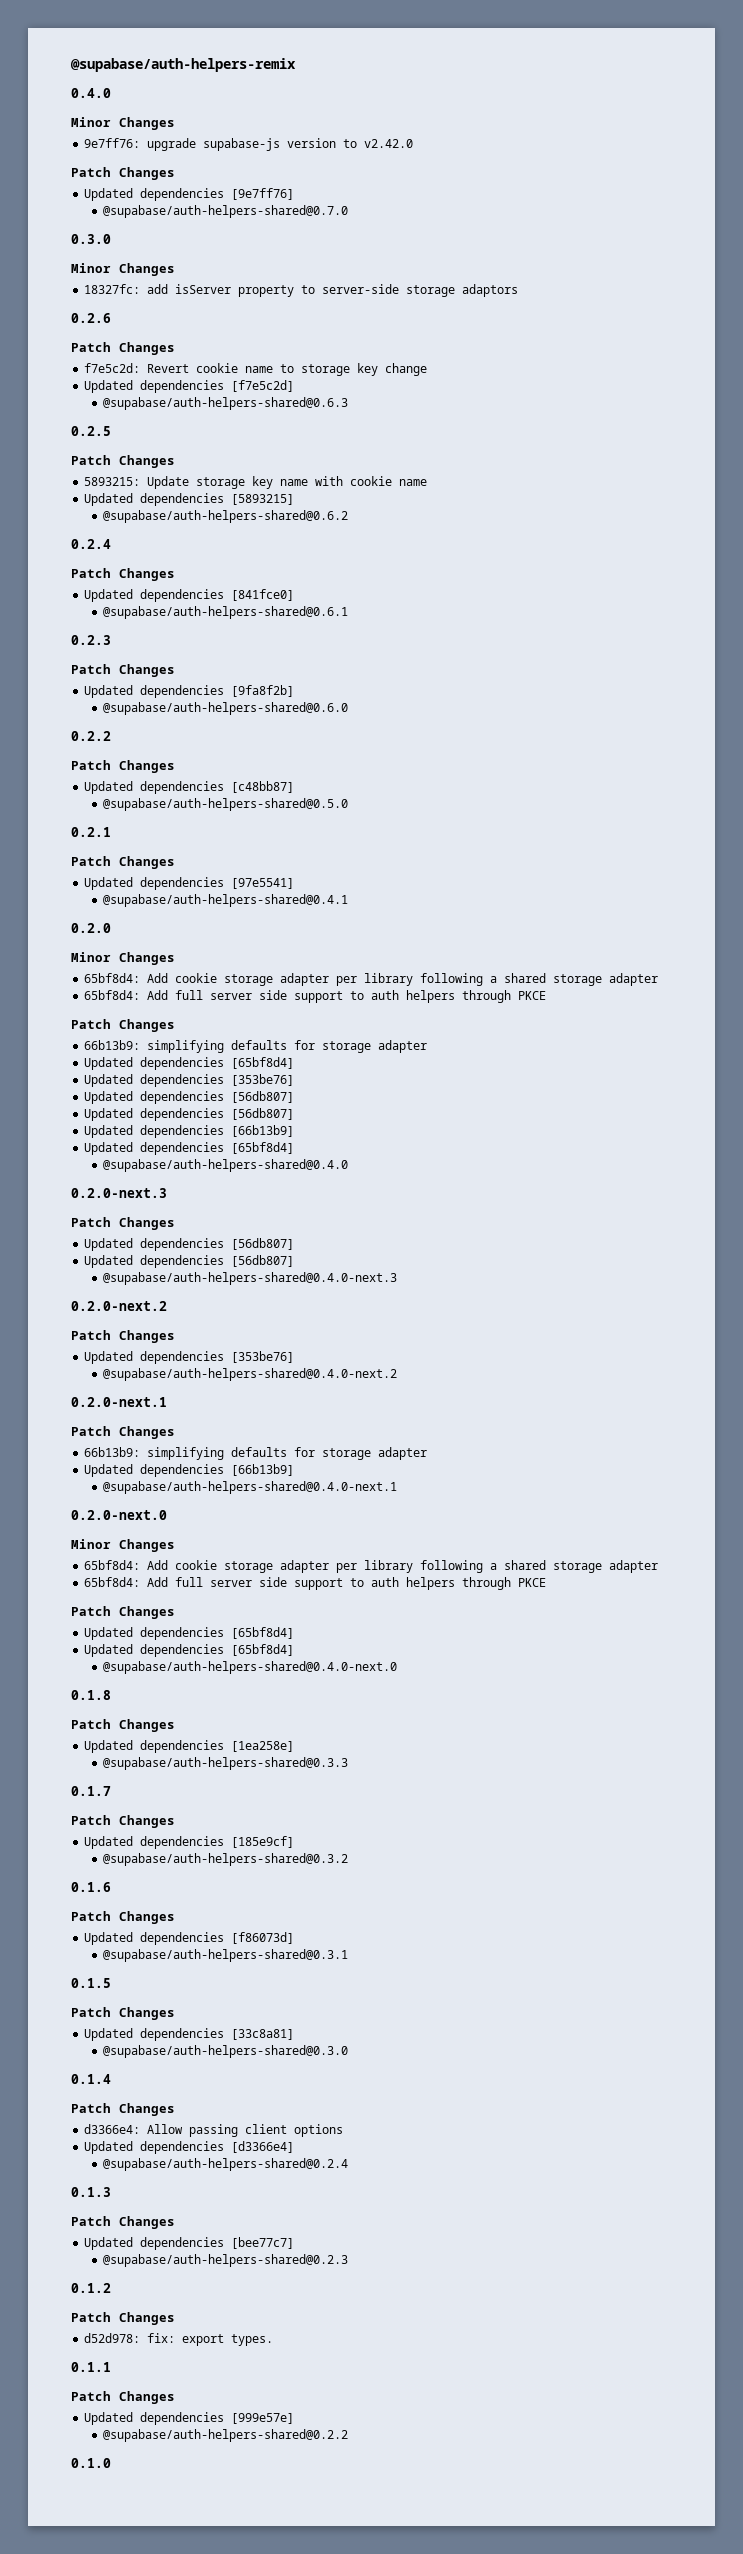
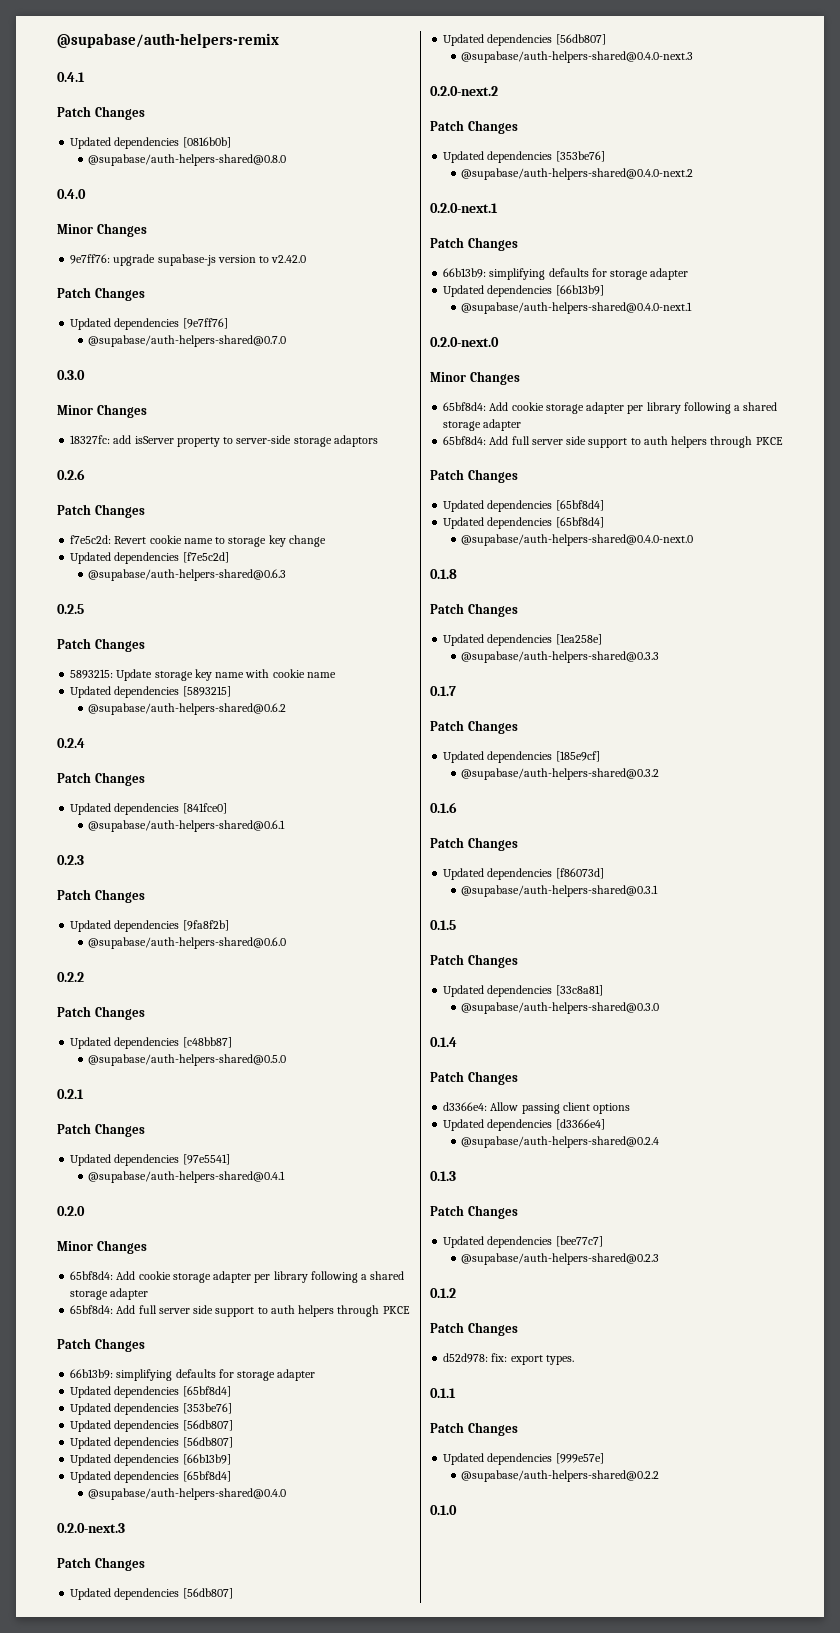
(296, 65) none -> [57,72,85,82] [57,106,145,120] [70,137,231,149] [88,154,287,166] // 0.4.1 // Patch Changes // Updated dependencies [0816b0b] // @supabase/auth-helpers-shared@0.8.0

